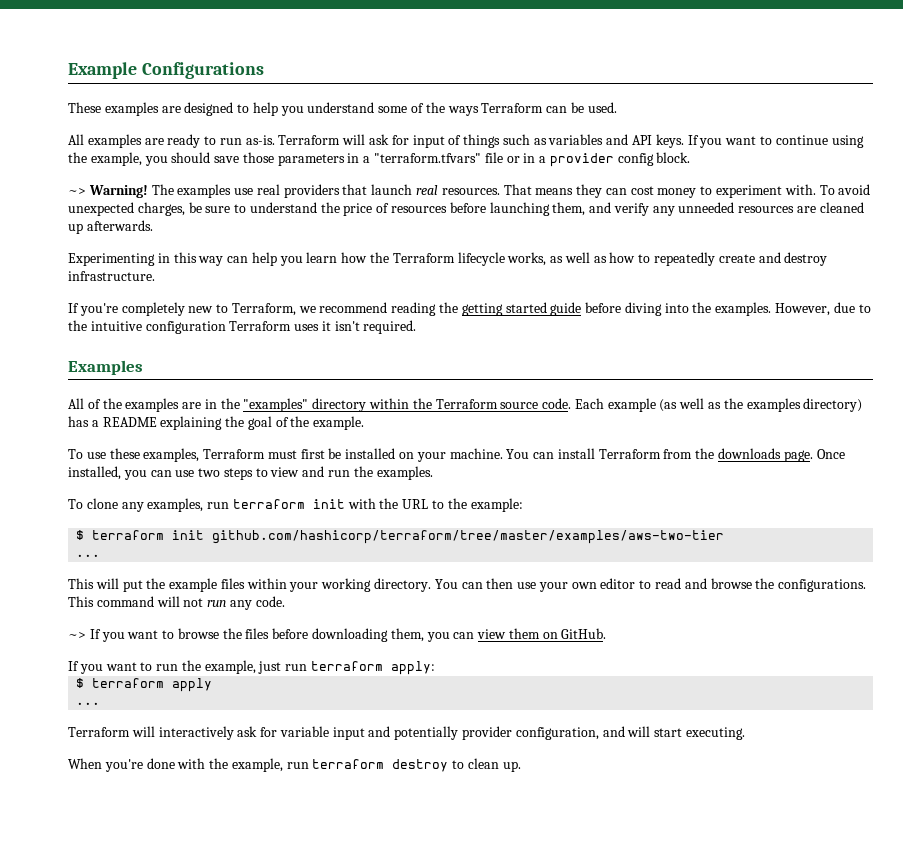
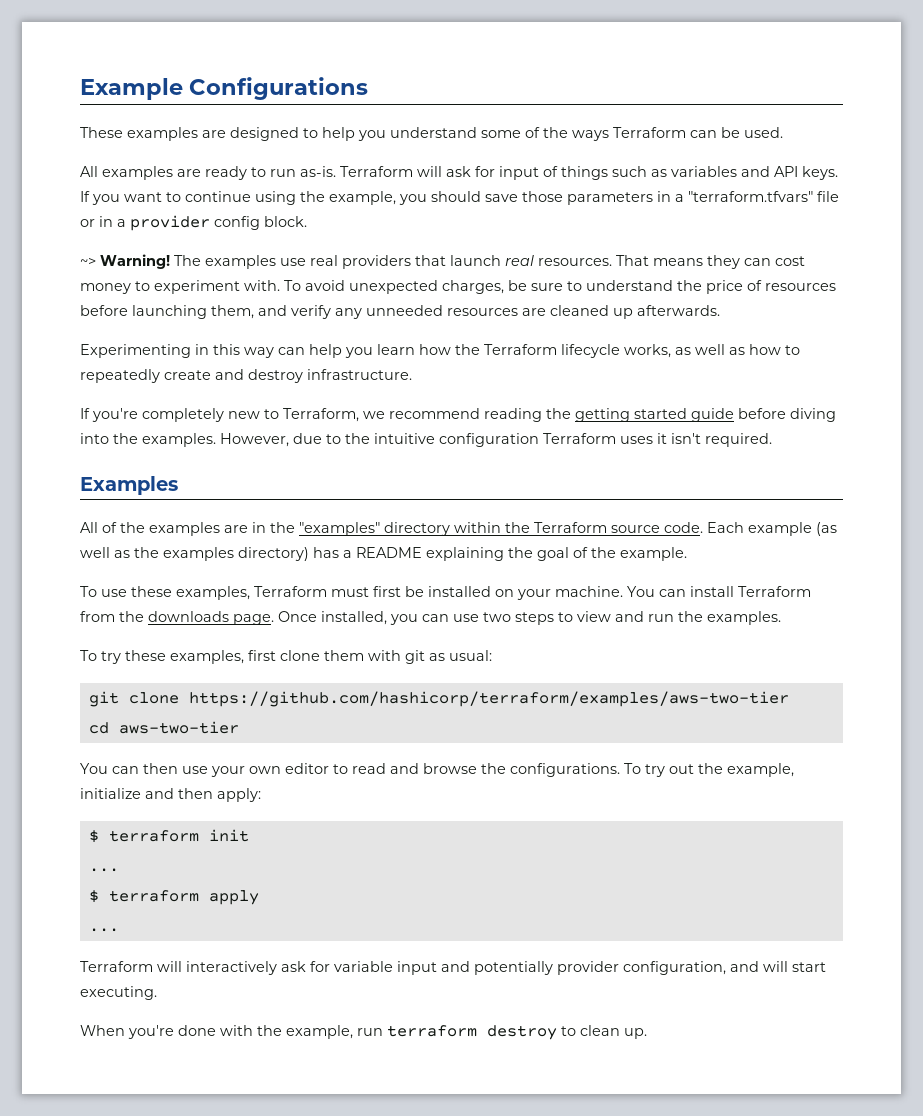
[86,498,523,512] [76,530,725,544] [76,554,101,557] [68,578,432,592] clone any examples, run terraform init with the URL to the example: // $ terraform init github.com/hashicorp/terraform/tree/master/examples/aws-two-tier // ... // This will put the example files within your working directory. -> [101,650,492,664] [88,691,789,707] [88,721,239,734] try these examples, first clone them with git as usual: // git clone https://github.com/hashicorp/terraform/examples/aws-two-tier // cd aws-two-tier //
[68,596,285,610] [68,628,607,642] [68,660,436,675] This command will not run any code. // ~> If you want to browse the files before downloading them, you can view them on GitHub. // If you want to run the example, just run terraform apply: -> [624,763,794,777] [80,788,261,802] [88,829,249,843] [88,868,119,872] To try out the example, initialize and then apply: // $ terraform init // ...

